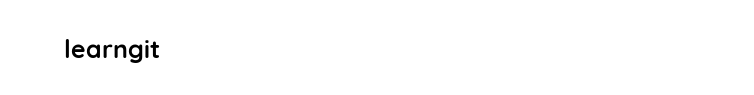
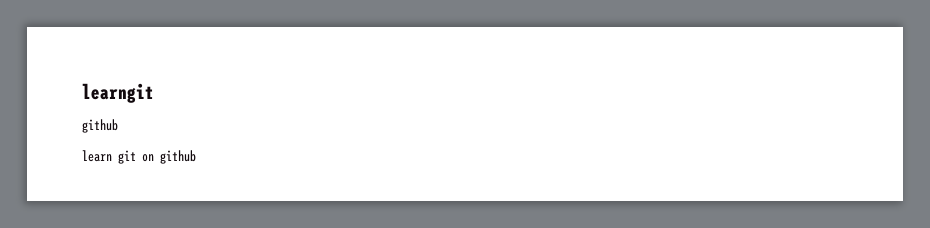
(160, 51) none -> [82,119,118,133] [82,150,196,164] // github // learn git on github

